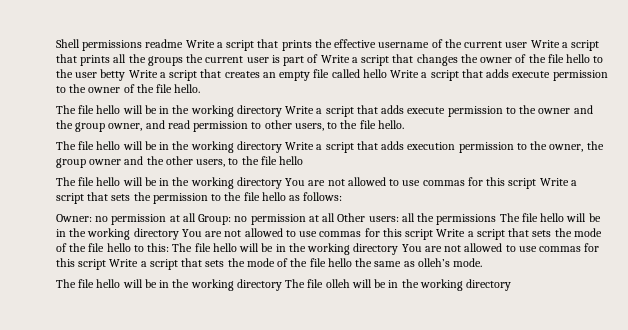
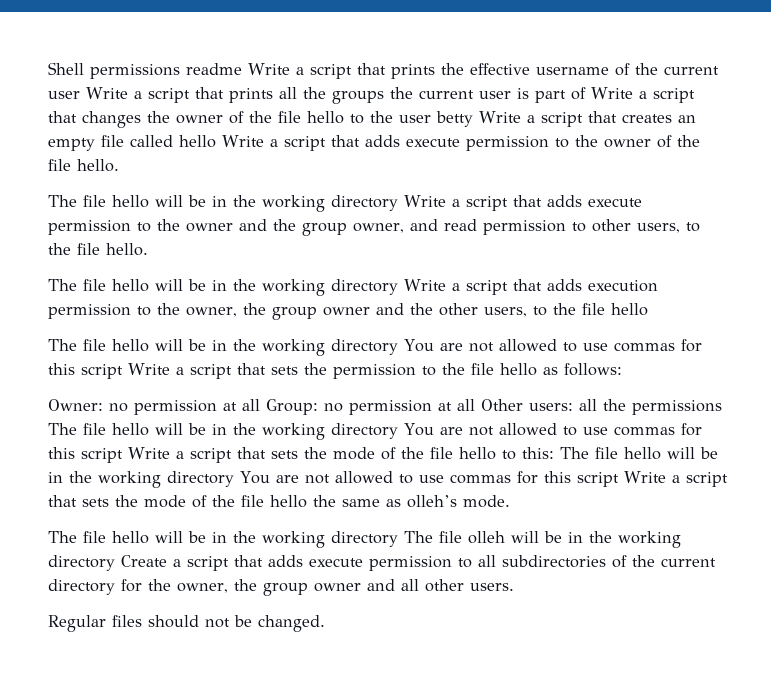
(512, 285) none -> [121,555,716,571] [48,579,514,596] [48,615,325,632] Create a script that adds execute permission to all subdirectories of the current directory for the owner, the group owner and all other users. // Regular files should not be changed.

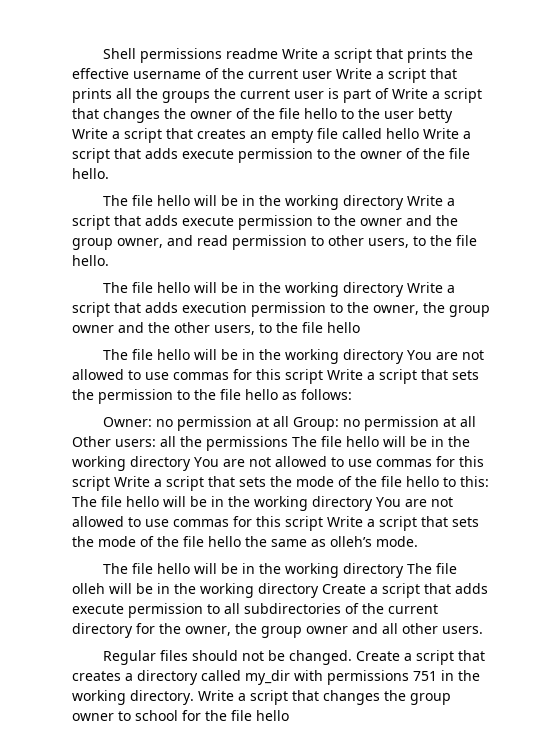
(325, 623) none -> [356,650,486,665] [72,670,480,685] [72,690,451,705] [72,710,289,721] Create a script that creates a directory called my_dir with permissions 751 in the working directory. Write a script that changes the group owner to school for the file hello

